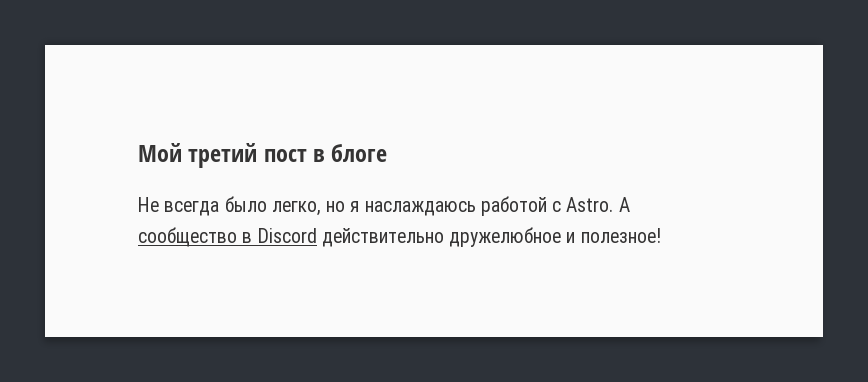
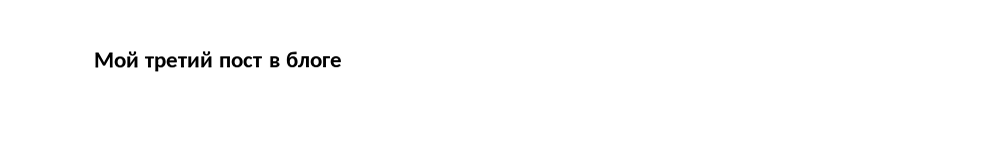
[138,196,630,216] [138,227,661,247] // Не всегда было легко, но я наслаждаюсь работой с Astro. А сообщество в Discord действительно дружелюбное и полезное! -> (342, 59) none

